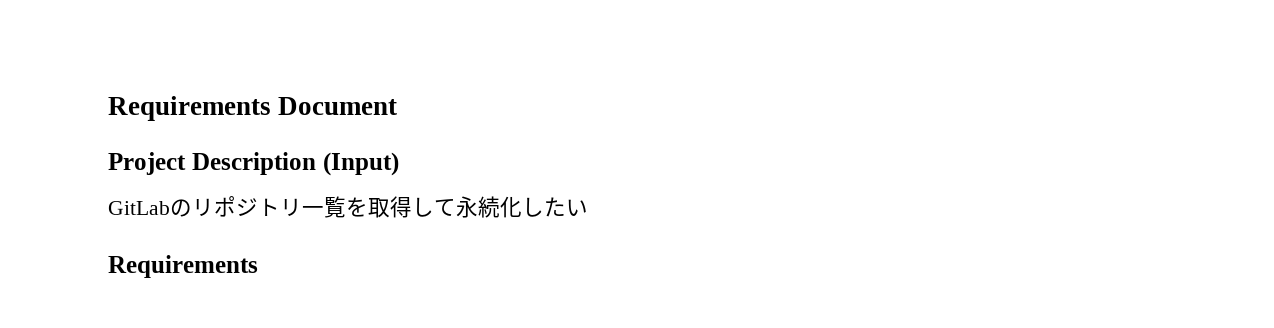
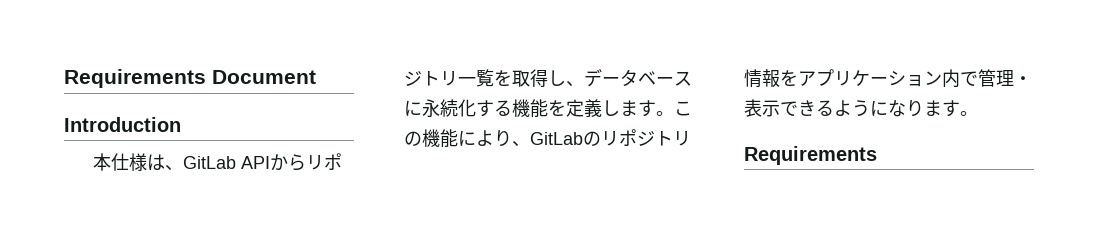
[108,152,399,176] [108,199,192,217] Project Description (Input) // GitLabの -> [64,117,181,132] [92,153,306,171] Introduction // 本仕様は、GitLab APIから
[434,196,588,218] て永続化したい -> [566,69,692,87] [404,99,692,118] [404,129,691,148] [744,69,1032,88] [744,99,978,117] 、データベースに永続化する機能を定義します。この機能により、GitLabのリポジトリ情報をアプリケーション内で管理・表示できるようになります。

